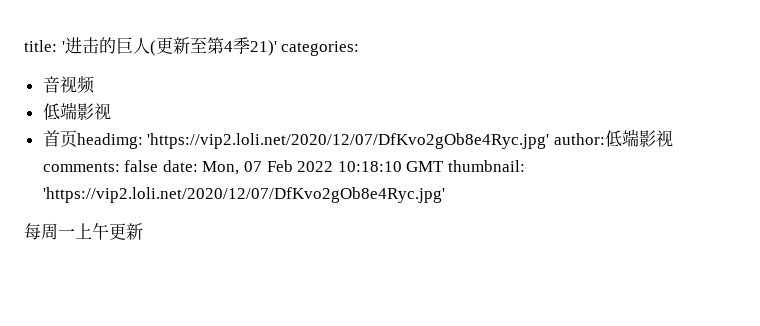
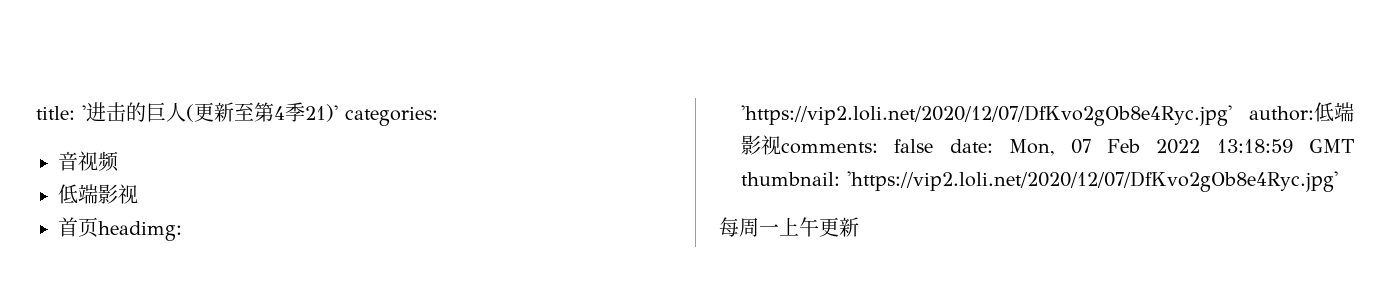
[337,161,402,172] 10:18:10 -> [1216,139,1293,153] 13:18:59

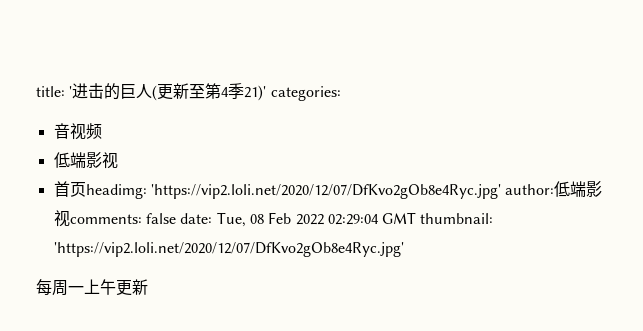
[1009,139,1091,156] Mon, 07 -> [216,212,264,227] Tue, 08
[1216,139,1293,153] 13:18:59 -> [327,214,379,225] 02:29:04

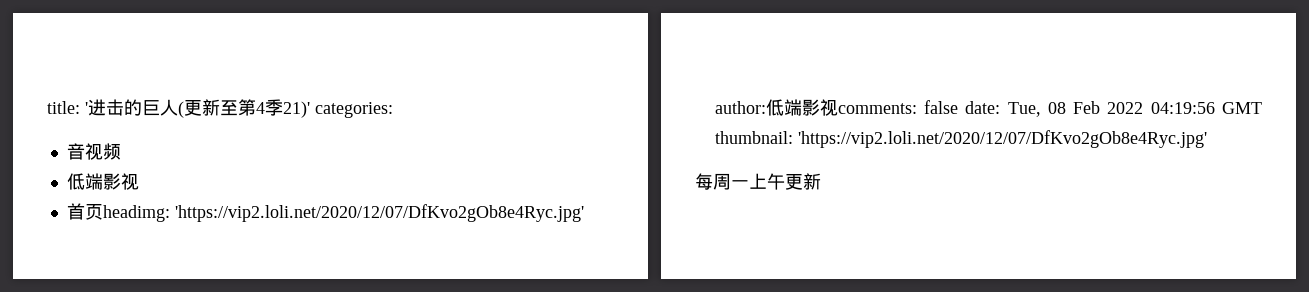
[327,214,379,225] 02:29:04 -> [1150,102,1215,114] 04:19:56

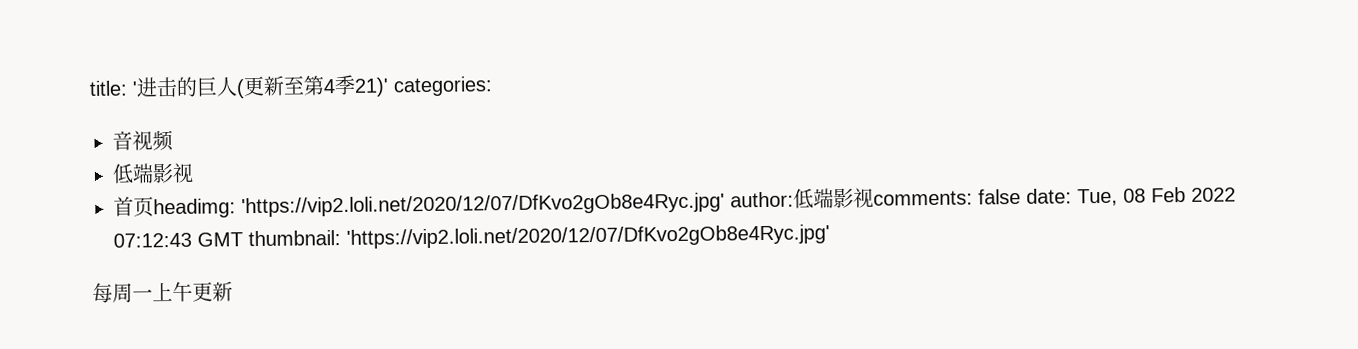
[1150,102,1215,114] 04:19:56 -> [113,232,192,248] 07:12:43

